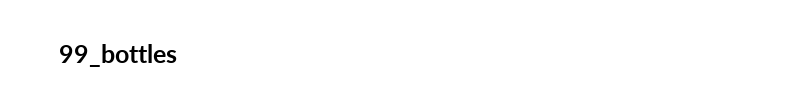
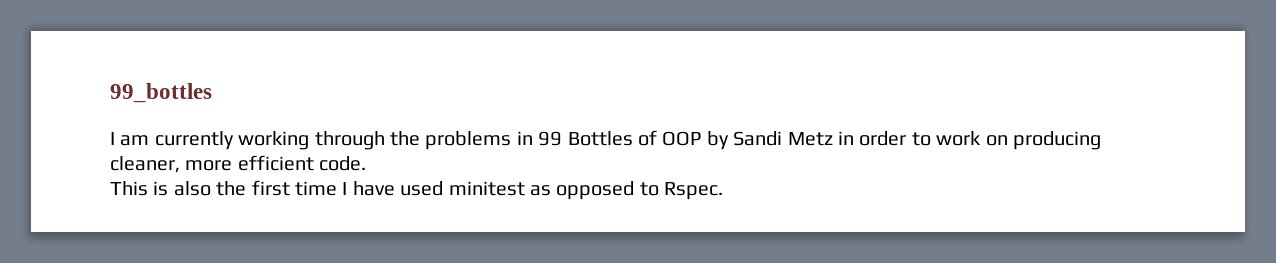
(177, 55) none -> [110,130,1101,150] [110,155,367,173] [110,180,724,200] // I am currently working through the problems in 99 Bottles of OOP by Sandi Metz in order to work on producing cleaner, more efficient code. // This is also the first time I have used minitest as opposed to Rspec.

